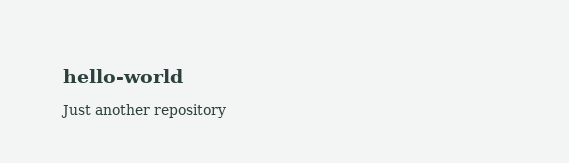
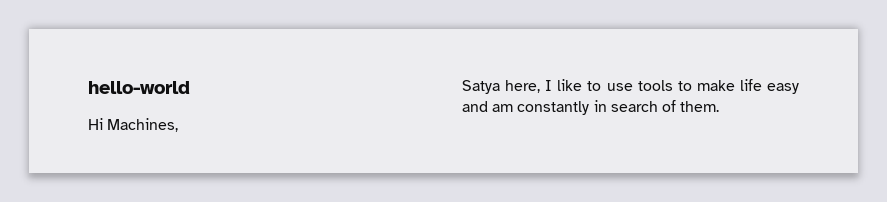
[61,104,226,118] Just another repository -> [88,118,179,132] [462,79,799,94] [462,100,720,115] Hi Machines, // Satya here, I like to use tools to make life easy and am constantly in search of them.

